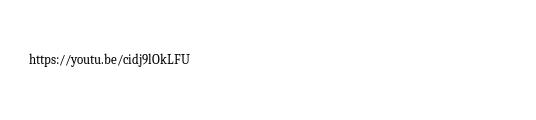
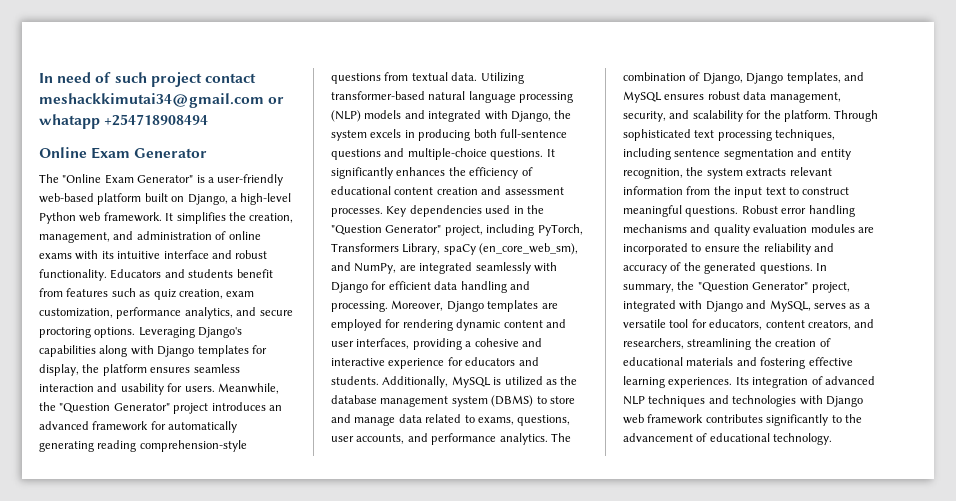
[29,53,190,67] https://youtu.be/cidj9lOkLFU -> [39,72,256,87] [39,93,285,108] [39,114,209,129] [39,147,208,159] [39,174,284,186] [39,193,292,205] [39,212,294,224] [39,231,261,243] [39,250,268,260] [39,269,273,281] [39,288,255,300] [39,307,293,319] [39,327,243,338] [39,345,267,357] [39,364,240,376] [39,383,279,395] [39,402,282,414] [39,421,238,433] [39,440,247,452] [331,72,524,84] [331,91,574,103] [331,110,572,122] [331,129,567,141] [331,148,555,160] [331,167,533,179] [331,186,564,195] [331,205,544,217] [331,224,583,236] [331,243,579,255] [331,262,557,274] [331,281,530,293] [331,300,558,312] [331,319,566,331] [331,338,542,350] [331,357,539,369] [331,376,578,388] [331,395,575,407] [331,414,571,426] [331,433,571,445] [623,72,864,84] [623,91,841,103] [623,110,879,122] [623,129,836,141] [623,148,851,160] [623,167,832,179] [623,186,850,198] [623,205,855,217] [623,224,874,236] [623,243,834,255] [623,262,827,274] [623,281,850,293] [623,300,870,312] [623,319,875,330] [623,338,831,350] [623,357,853,369] [623,376,875,388] [623,395,863,407] [623,414,862,426] [623,433,833,445] In need of such project contact meshackkimutai34@gmail.com or whatapp +254718908494 // Online Exam Generator // The "Online Exam Generator" is a user-friendly web-based platform built on Django, a high-level Python web framework. It simplifies the creation, management, and administration of online exams with its intuitive interface and robust functionality. Educators and students benefit from features such as quiz creation, exam customization, performance analytics, and secure proctoring options. Leveraging Django's capabilities along with Django templates for display, the platform ensures seamless interaction and usability for users. Meanwhile, the "Question Generator" project introduces an advanced framework for automatically generating reading comprehension-style questions from textual data. Utilizing transformer-based natural language processing (NLP) models and integrated with Django, the system excels in producing both full-sentence questions and multiple-choice questions. It significantly enhances the efficiency of educational content creation and assessment processes. Key dependencies used in the "Question Generator" project, including PyTorch, Transformers Library, spaCy (en_core_web_sm), and NumPy, are integrated seamlessly with Django for efficient data handling and processing. Moreover, Django templates are employed for rendering dynamic content and user interfaces, providing a cohesive and interactive experience for educators and students. Additionally, MySQL is utilized as the database management system (DBMS) to store and manage data related to exams, questions, user accounts, and performance analytics. The combination of Django, Django templates, and MySQL ensures robust data management, security, and scalability for the platform. Through sophisticated text processing techniques, including sentence segmentation and entity recognition, the system extracts relevant information from the input text to construct meaningful questions. Robust error handling mechanisms and quality evaluation modules are incorporated to ensure the reliability and accuracy of the generated questions. In summary, the "Question Generator" project, integrated with Django and MySQL, serves as a versatile tool for educators, content creators, and researchers, streamlining the creation of educational materials and fostering effective learning experiences. Its integration of advanced NLP techniques and technologies with Django web framework contributes significantly to the advancement of educational technology.

